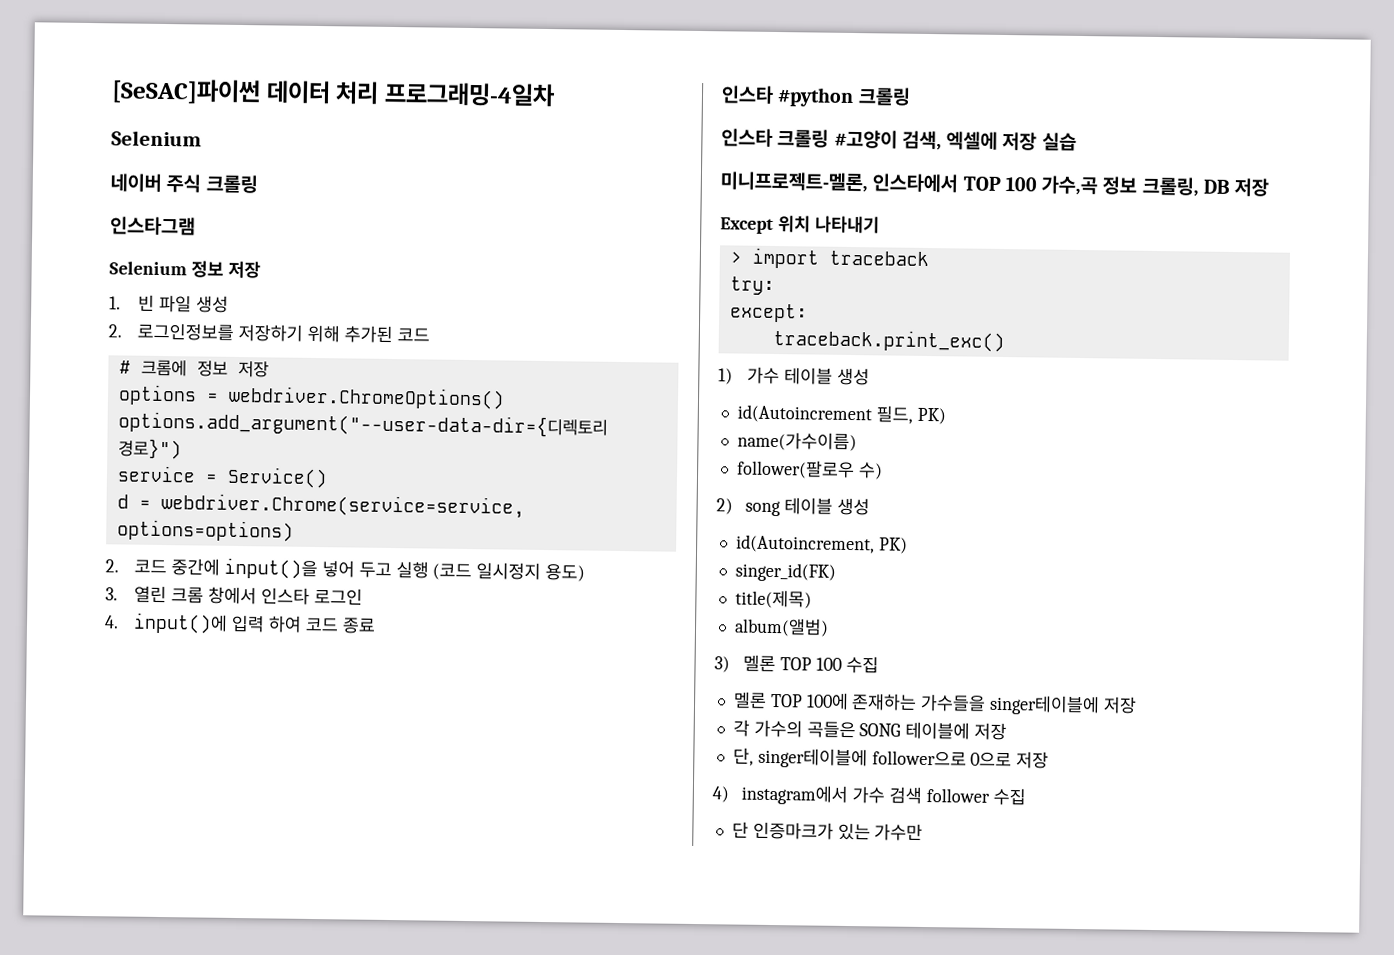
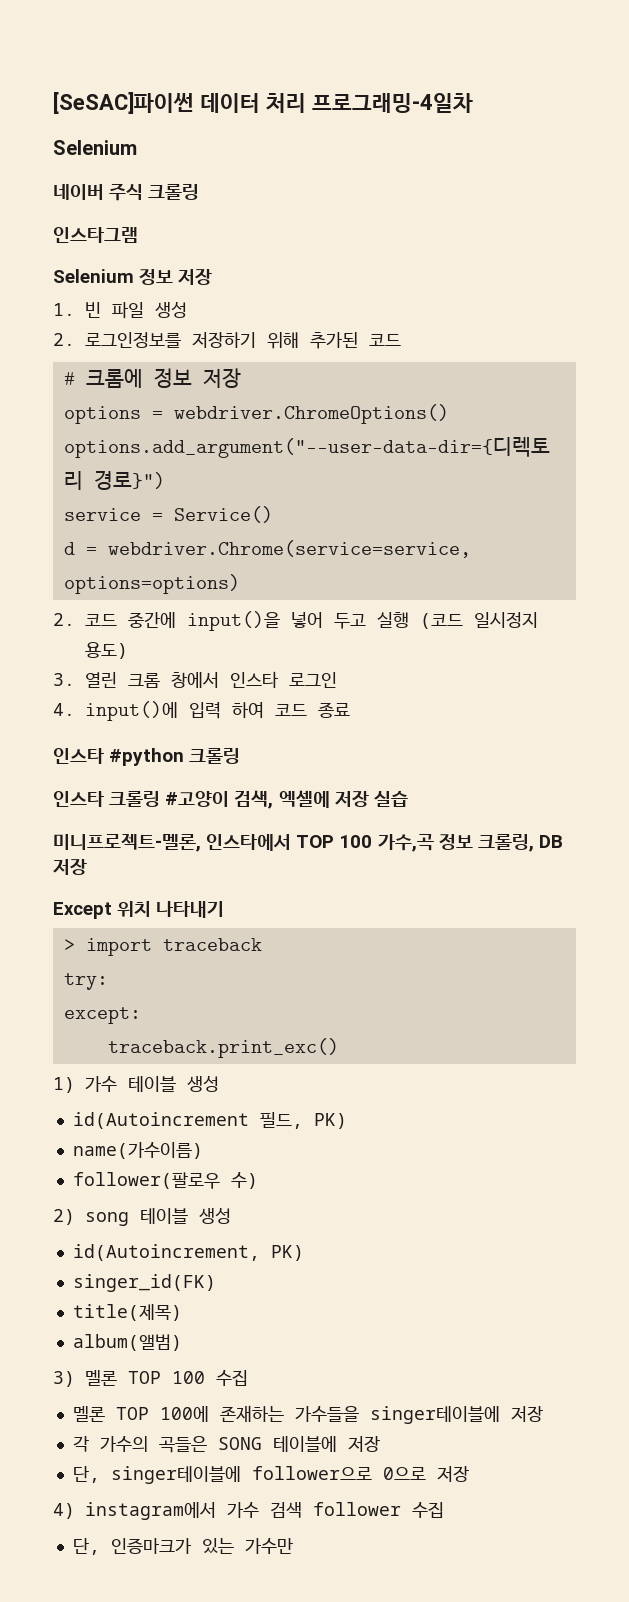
[731,821,749,839] 단 -> [72,1538,100,1555] 단,

